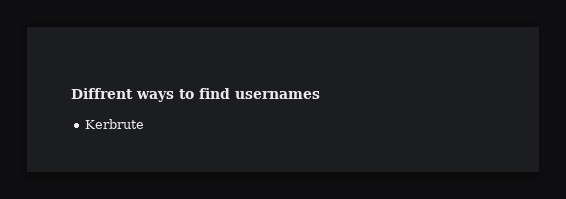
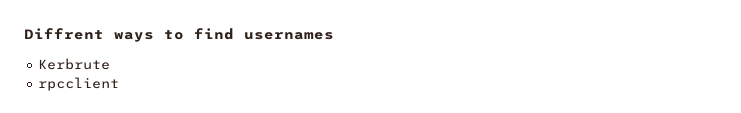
(145, 124) none -> [38,77,120,91] // rpcclient

